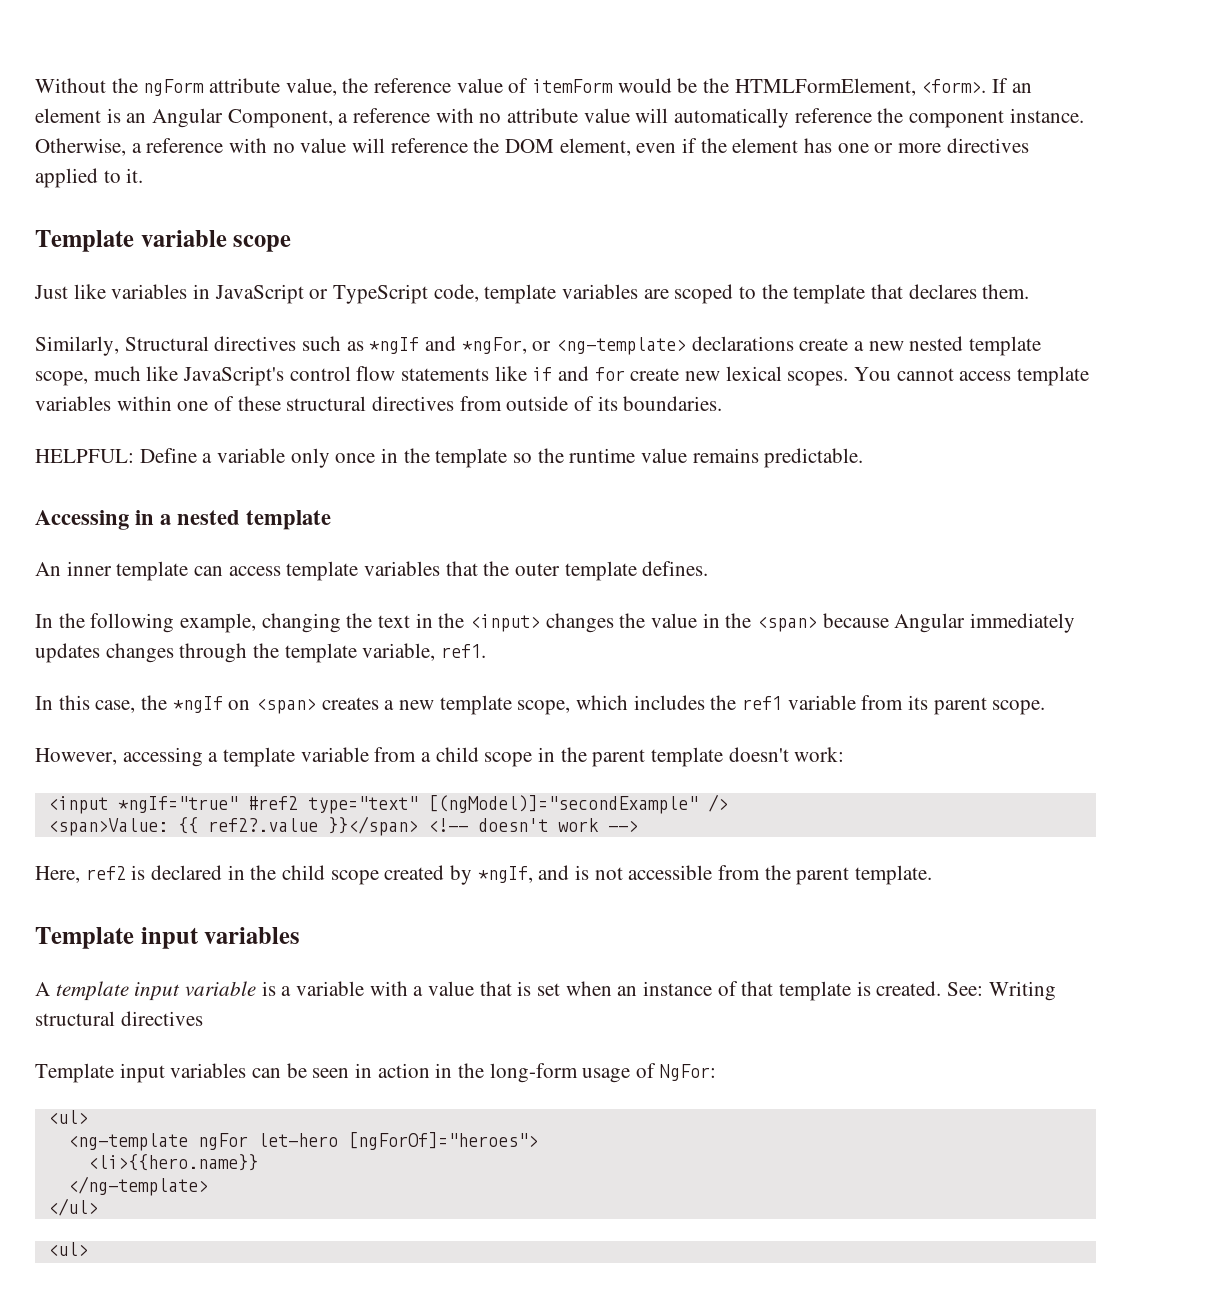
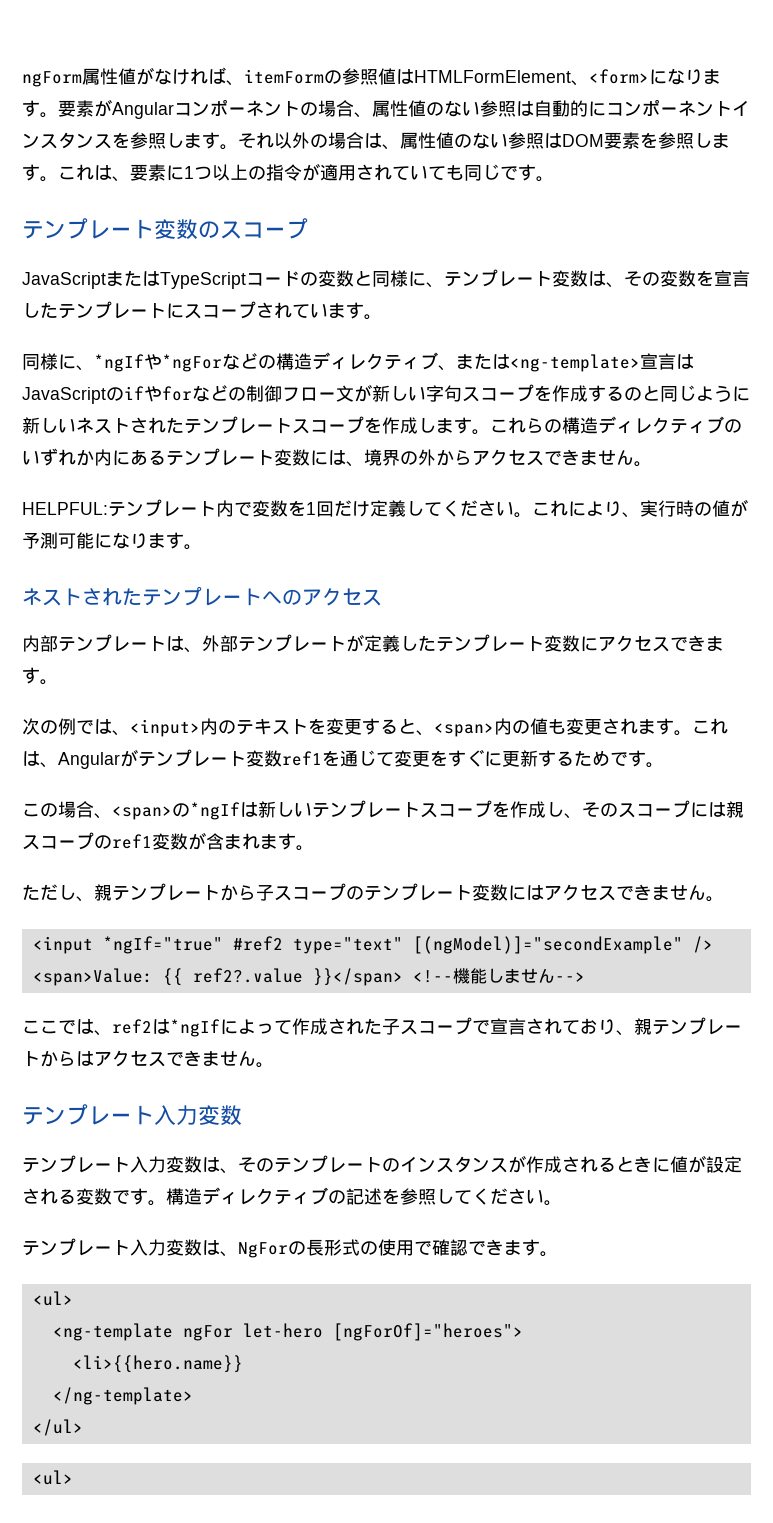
[35,78,1032,96] [35,108,1084,128] [35,138,1029,156] [35,168,144,188] [35,230,292,252] [34,284,1030,304] [35,336,1042,356] [35,366,1090,386] [35,396,723,411] [35,448,864,468] [35,510,332,530] [35,561,709,581] [35,613,1076,633] [35,643,487,663] [35,695,1046,715] [35,747,845,767] Without the ngForm attribute value, the reference value of itemForm would be the HTMLFormElement, <form>. If an element is an Angular Component, a reference with no attribute value will automatically reference the component instance. Otherwise, a reference with no value will reference the DOM element, even if the element has one or more directives applied to it. // Template variable scope // Just like variables in JavaScript or TypeScript code, template variables are scoped to the template that declares them. // Similarly, Structural directives such as *ngIf and *ngFor, or <ng-template> declarations create a new nested template scope, much like JavaScript's control flow statements like if and for create new lexical scopes. You cannot access template variables within one of these structural directives from outside of its boundaries. // HELPFUL: Define a variable only once in the template so the runtime value remains predictable. // Accessing in a nested template // An inner template can access template variables that the outer template defines. // In the following example, changing the text in the <input> changes the value in the <span> because Angular immediately updates changes through the template variable, ref1. // In this case, the *ngIf on <span> creates a new template scope, which includes the ref1 variable from its parent scope. // However, accessing a template variable from a child scope in the parent template doesn't work: -> [22,67,721,87] [22,99,750,119] [22,132,730,150] [22,163,554,182] [22,218,308,240] [22,269,750,289] [22,301,382,320] [22,352,694,372] [22,384,750,404] [22,416,742,435] [22,448,652,467] [22,499,748,518] [22,532,202,550] [22,586,382,606] [22,634,724,653] [22,667,58,685] [22,718,728,737] [22,749,664,769] [22,800,744,820] [22,832,314,851] [22,883,724,902] ngForm属性値がなければ、itemFormの参照値はHTMLFormElement、<form>になります。要素がAngularコンポーネントの場合、属性値のない参照は自動的にコンポーネントインスタンスを参照します。それ以外の場合は、属性値のない参照はDOM要素を参照します。これは、要素に1つ以上の指令が適用されていても同じです。 // テンプレート変数のスコープ // JavaScriptまたはTypeScriptコードの変数と同様に、テンプレート変数は、その変数を宣言したテンプレートにスコープされています。 // 同様に、*ngIfや*ngForなどの構造ディレクティブ、または<ng-template>宣言はJavaScriptのifやforなどの制御フロー文が新しい字句スコープを作成するのと同じように新しいネストされたテンプレートスコープを作成します。これらの構造ディレクティブのいずれか内にあるテンプレート変数には、境界の外からアクセスできません。 // HELPFUL:テンプレート内で変数を1回だけ定義してください。これにより、実行時の値が予測可能になります。 // ネストされたテンプレートへのアクセス // 内部テンプレートは、外部テンプレートが定義したテンプレート変数にアクセスできます。 // 次の例では、<input>内のテキストを変更すると、<span>内の値も変更されます。これは、Angularがテンプレート変数ref1を通じて変更をすぐに更新するためです。 // この場合、<span>の*ngIfは新しいテンプレートスコープを作成し、そのスコープには親スコープのref1変数が含まれます。 // ただし、親テンプレートから子スコープのテンプレート変数にはアクセスできません。
[477,818,638,832] [35,865,933,885] [35,927,301,949] [35,981,1056,1001] [35,1011,203,1026] [35,1063,716,1083] doesn't work --> // Here, ref2 is declared in the child scope created by *ngIf, and is not accessible from the parent template. // Template input variables // A template input variable is a variable with a value that is set when an instance of that template is created. See: Writing structural directives // Template input variables can be seen in action in the long-form usage of NgFor: -> [452,968,585,984] [22,1017,742,1037] [22,1050,274,1068] [22,1104,242,1126] [22,1155,742,1174] [22,1187,562,1206] [22,1238,558,1258] 機能しません--> // ここでは、ref2は*ngIfによって作成された子スコープで宣言されており、親テンプレートからはアクセスできません。 // テンプレート入力変数 // テンプレート入力変数は、そのテンプレートのインスタンスが作成されるときに値が設定される変数です。構造ディレクティブの記述を参照してください。 // テンプレート入力変数は、NgForの長形式の使用で確認できます。

